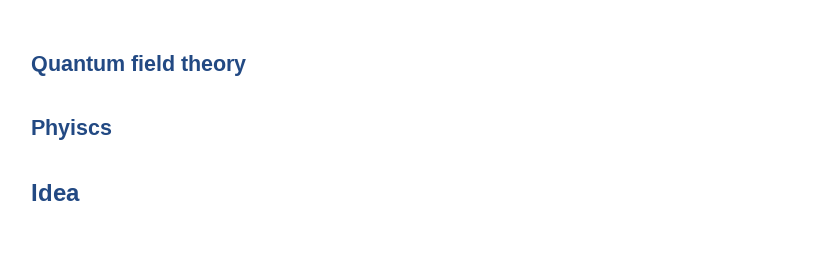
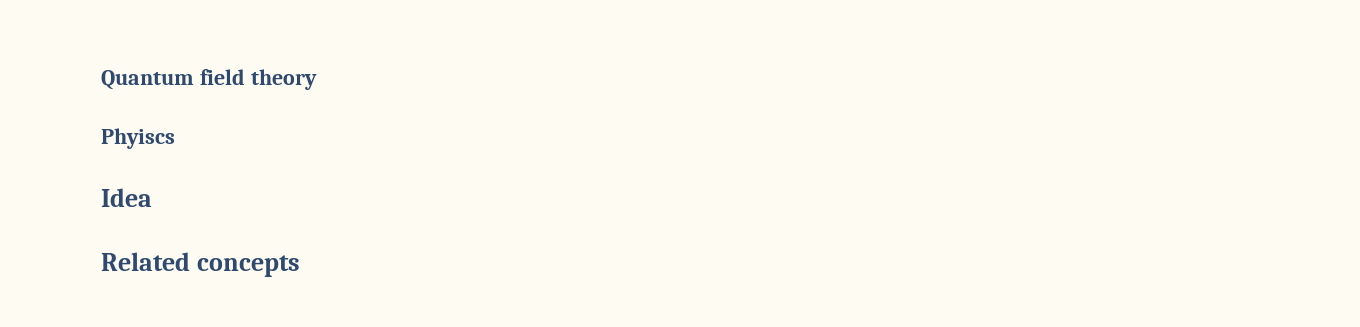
(80, 192) none -> [101,252,300,277] // Related concepts

